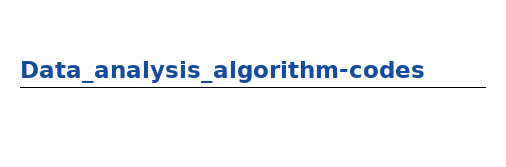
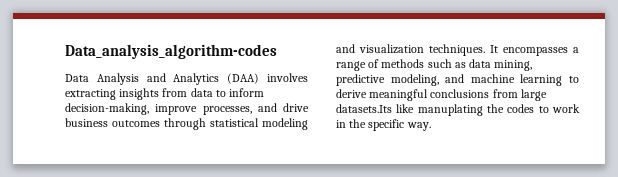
(425, 72) none -> [65,73,308,85] [65,88,265,100] [65,103,309,115] [65,118,308,130] [336,44,579,56] [336,59,533,71] [336,74,579,86] [336,89,547,101] [336,104,580,116] [336,119,431,131] // Data Analysis and Analytics (DAA) involves extracting insights from data to inform decision-making, improve processes, and drive business outcomes through statistical modeling and visualization techniques. It encompasses a range of methods such as data mining, predictive modeling, and machine learning to derive meaningful conclusions from large datasets.Its like manuplating the codes to work in the specific way.

